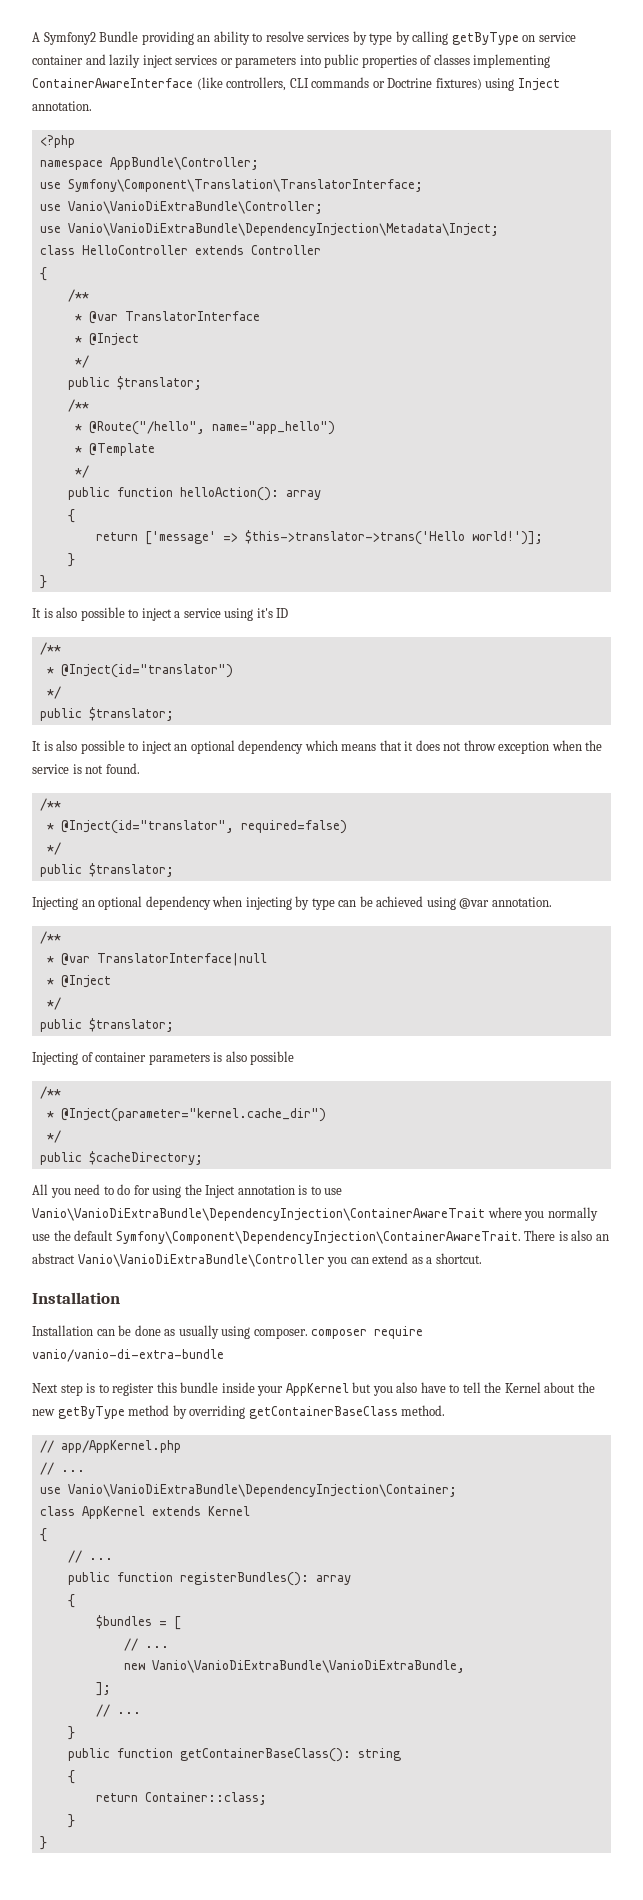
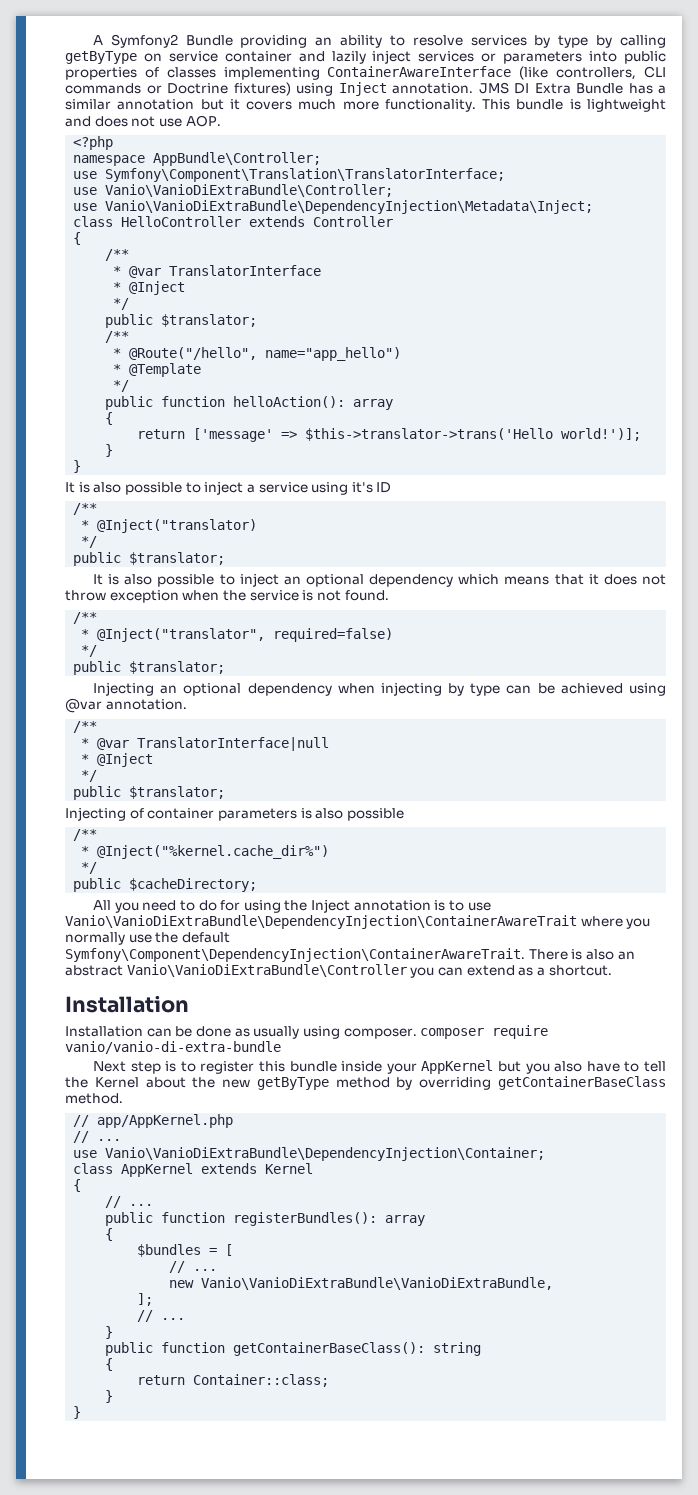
(92, 106) none -> [478,82,666,94] [65,99,666,112] [65,115,221,127] JMS DI Extra Bundle has a similar annotation but it covers much more functionality. This bundle is lightweight and does not use AOP.
[60,664,233,678] @Inject(id="translator") -> [97,519,258,533] @Inject("translator)
[60,820,234,834] @Inject(id="translator", -> [97,628,266,642] @Inject("translator",
[60,1108,326,1122] @Inject(parameter="kernel.cache_dir") -> [97,845,330,859] @Inject("%kernel.cache_dir%")

